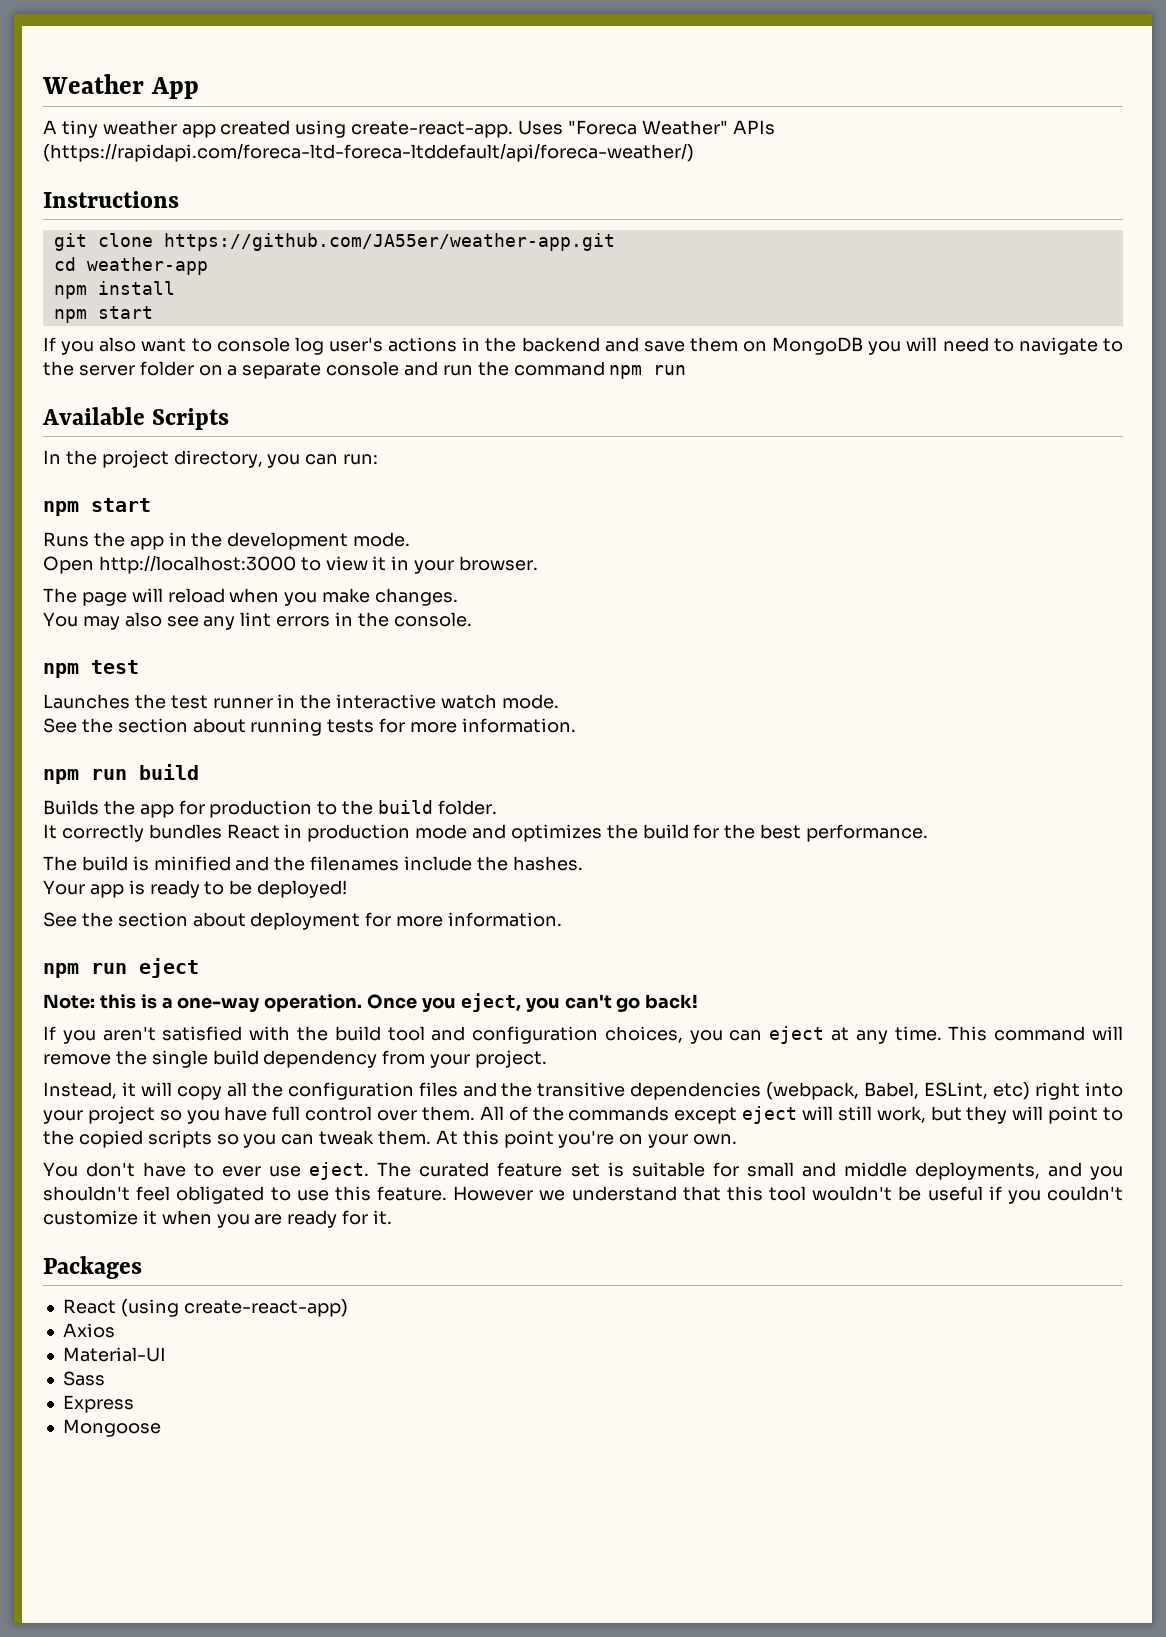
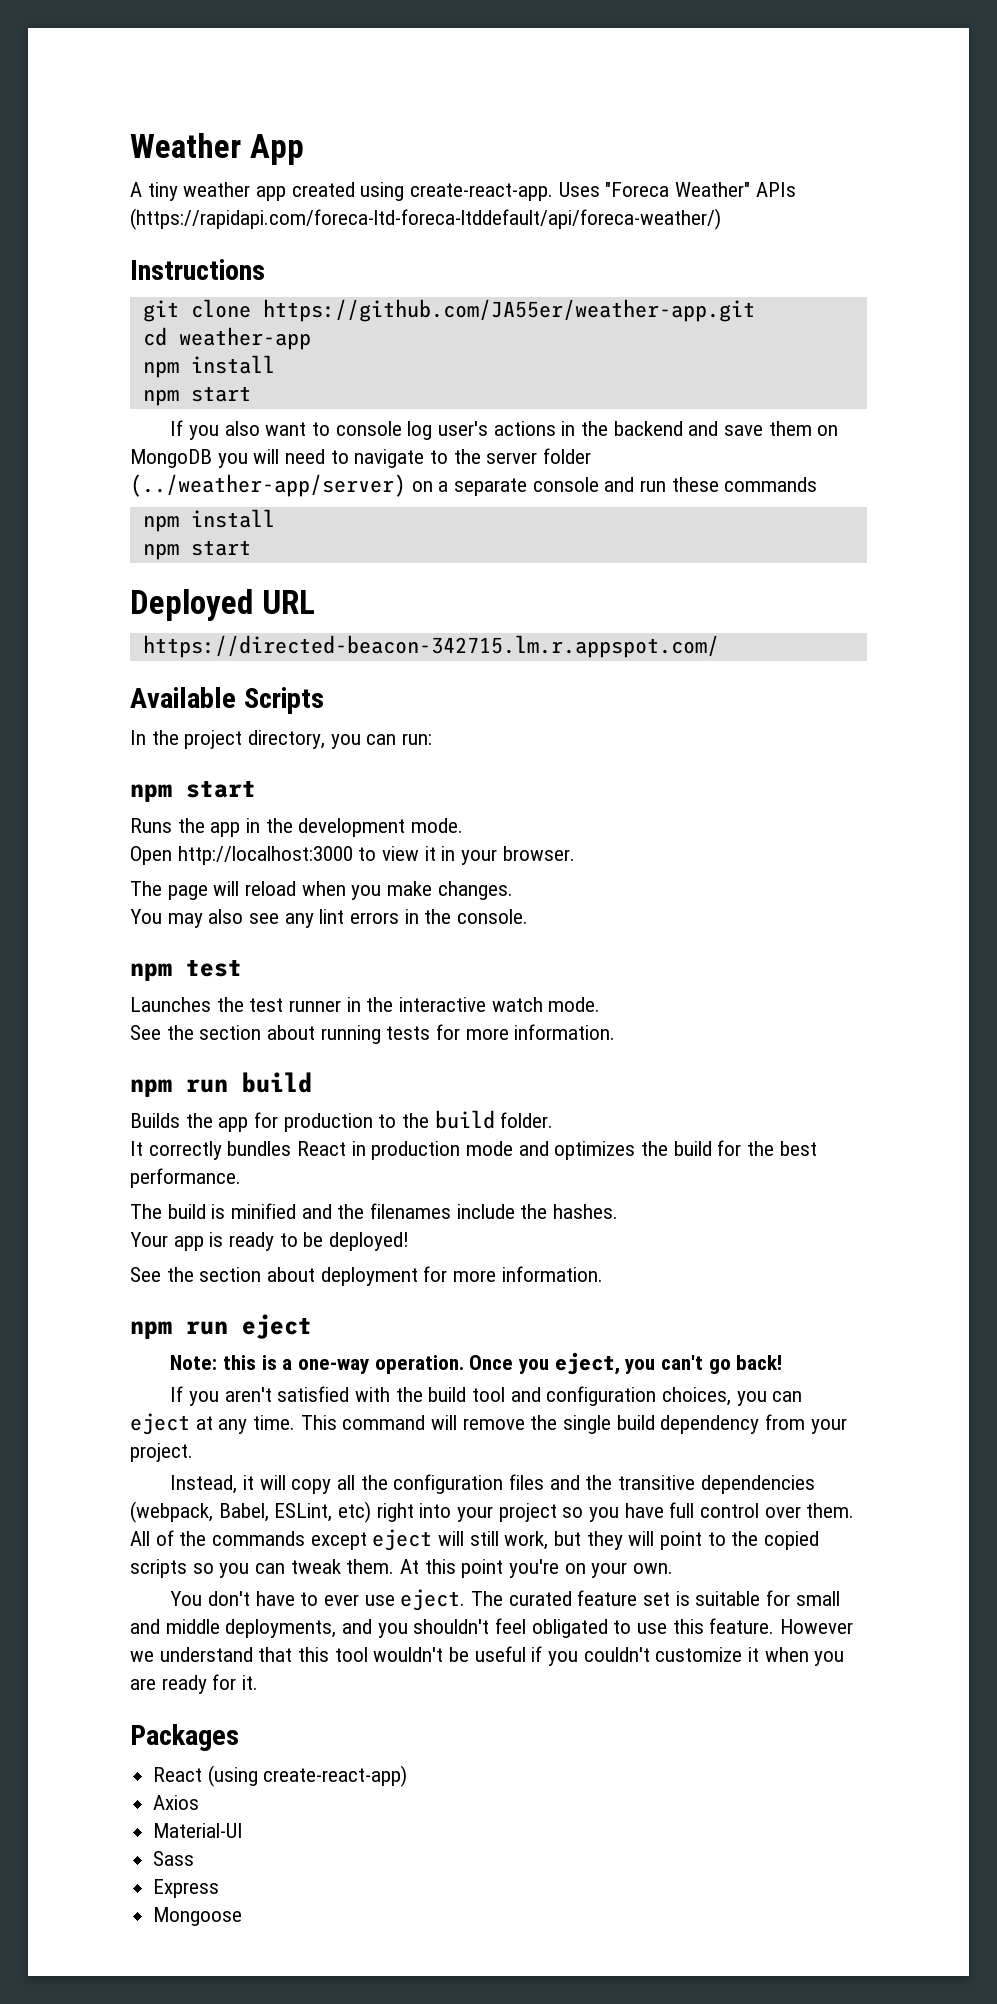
(194, 368) none -> [130,474,406,497] (../weather-app/server)
[477,361,687,379] the command npm run -> [671,477,818,492] [142,509,275,532] [142,540,251,560] [130,589,315,621] [142,635,719,658] these commands // npm install // npm start // Deployed URL // https://directed-beacon-342715.lm.r.appspot.com/

